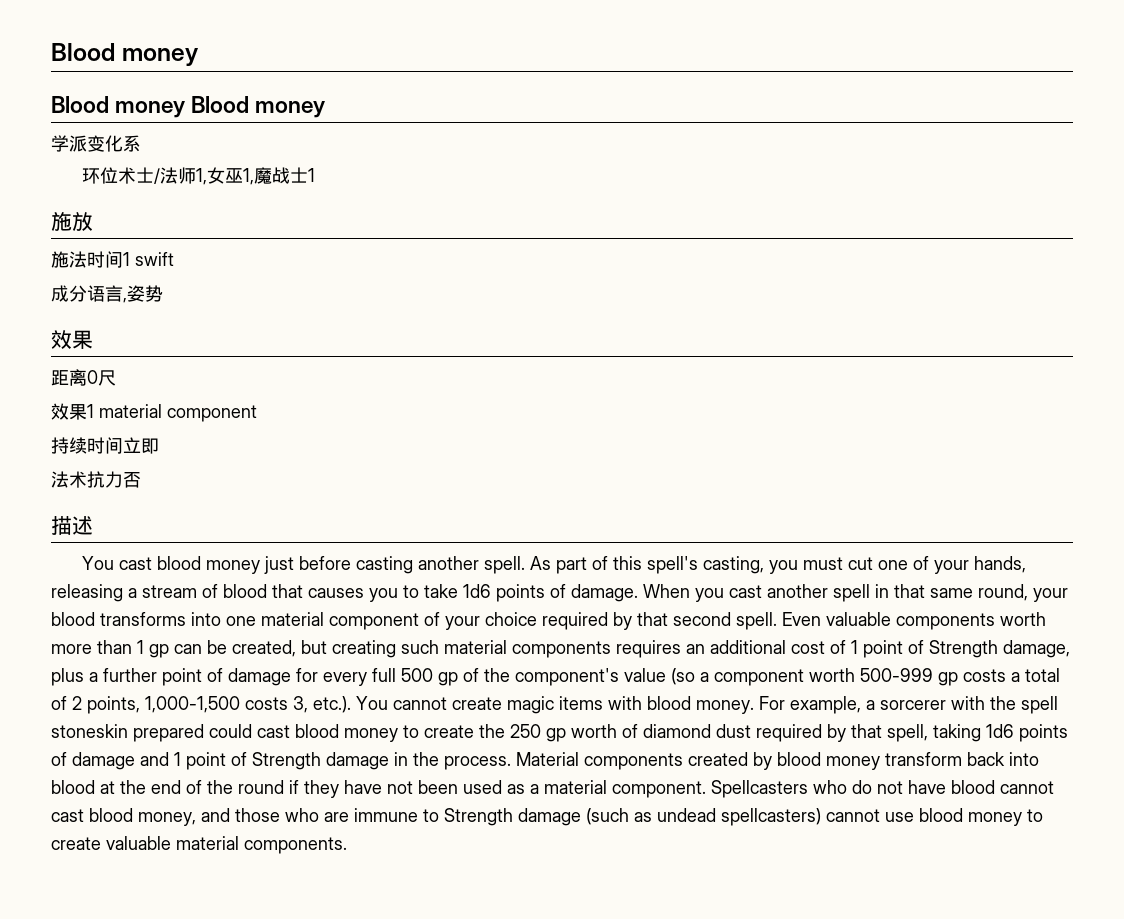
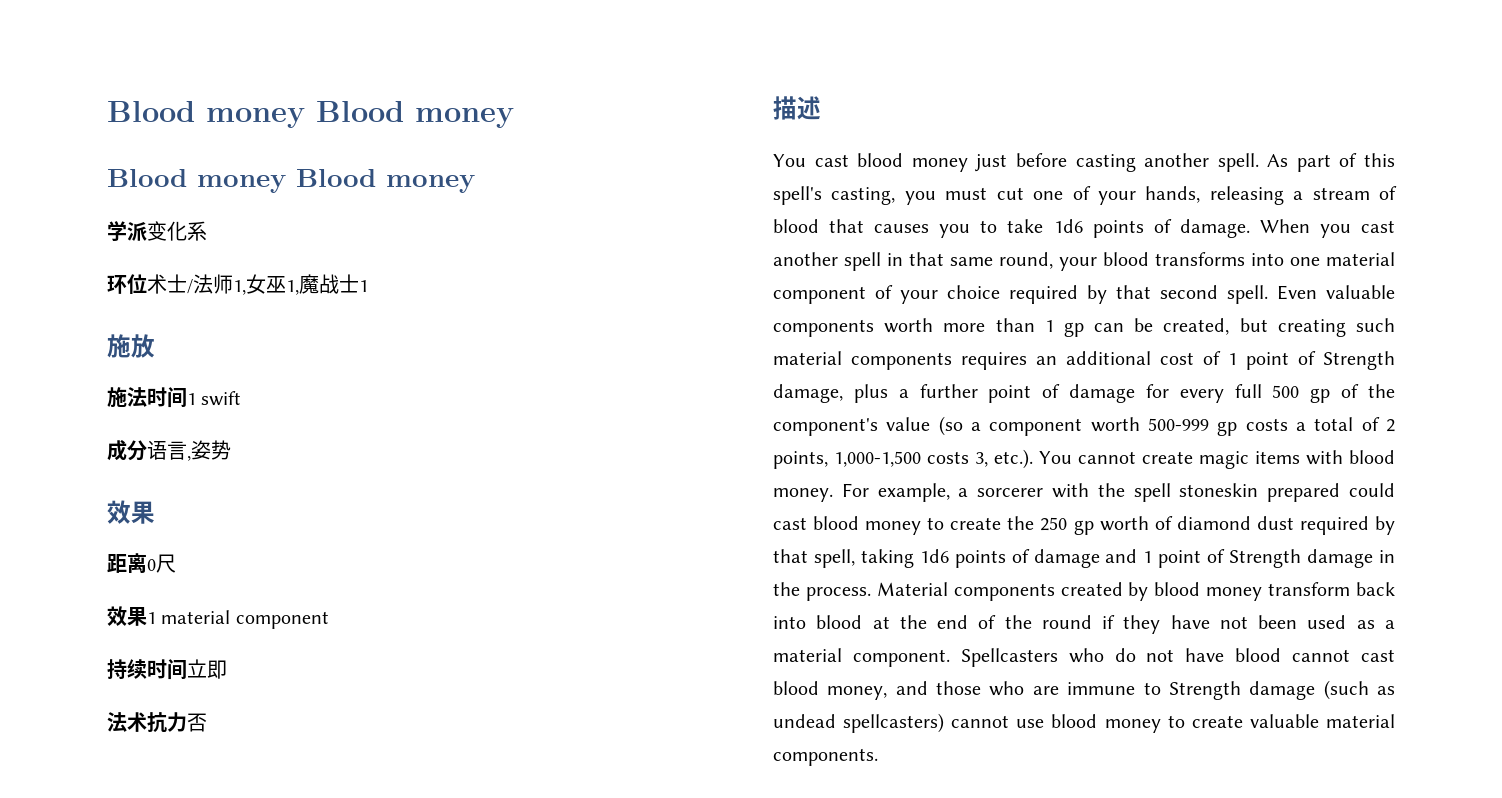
[51,43,199,66] Blood money -> [107,101,514,128] Blood money Blood money

